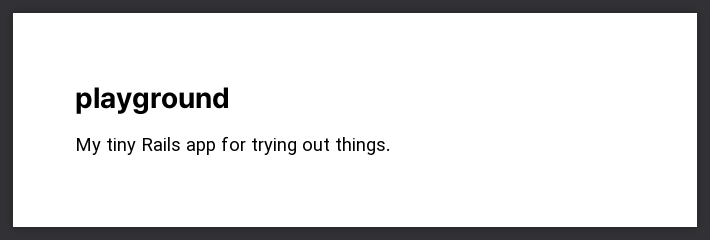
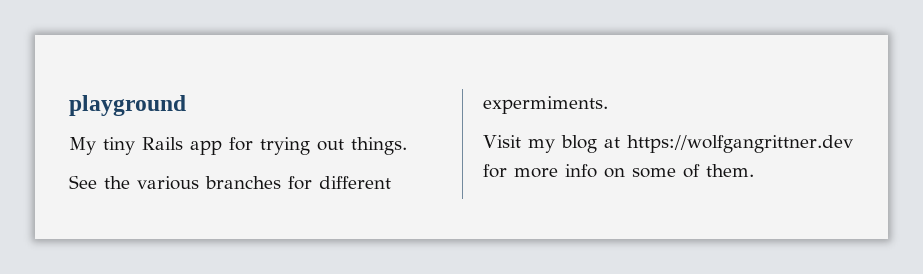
(390, 146) none -> [69,175,391,190] [483,96,608,114] [483,135,853,153] [483,164,754,178] // See the various branches for different expermiments. // Visit my blog at https://wolfgangrittner.dev for more info on some of them.

